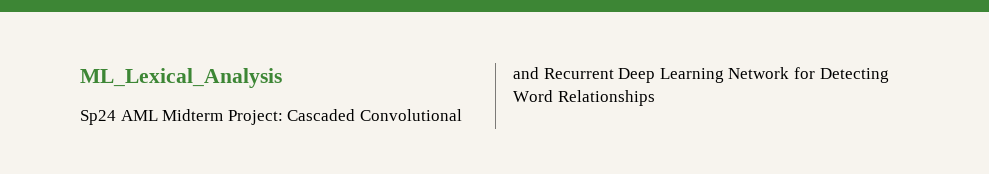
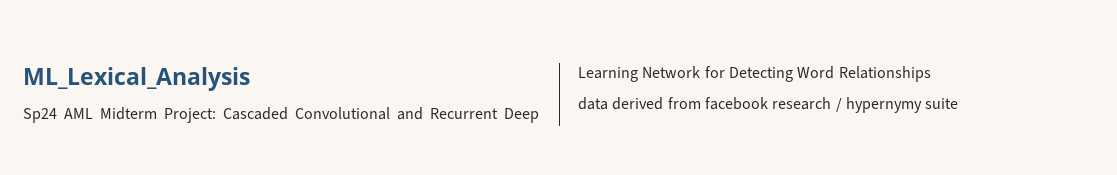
(655, 98) none -> [578,97,959,113] // data derived from facebook research / hypernymy suite

